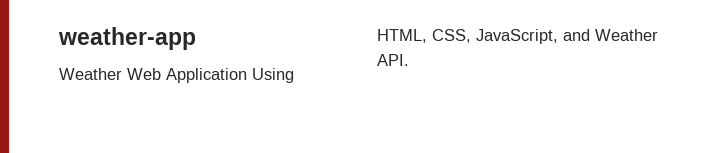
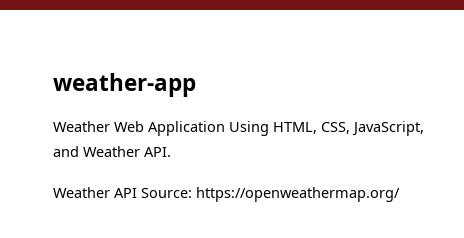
(409, 60) none -> [53,187,400,202] // Weather API Source: https://openweathermap.org/

